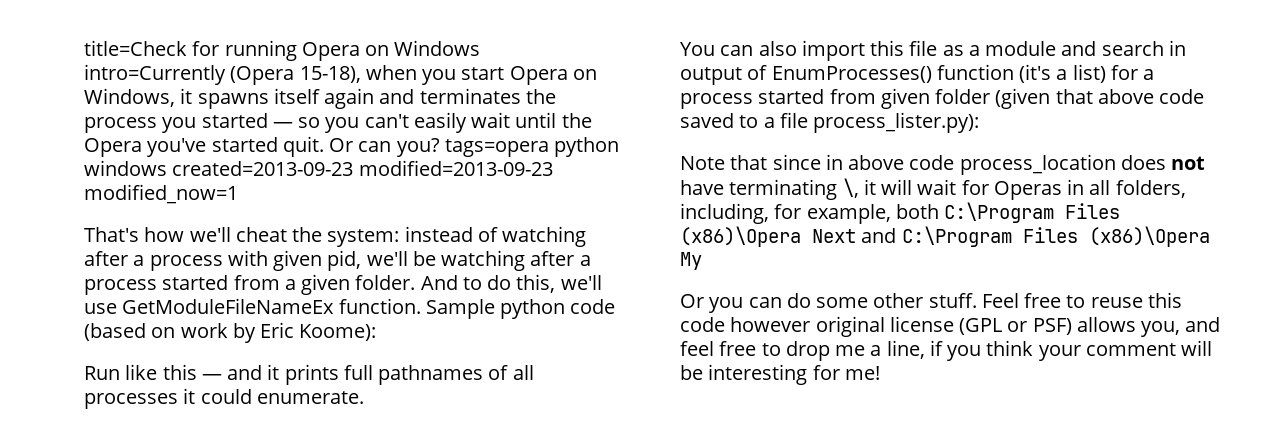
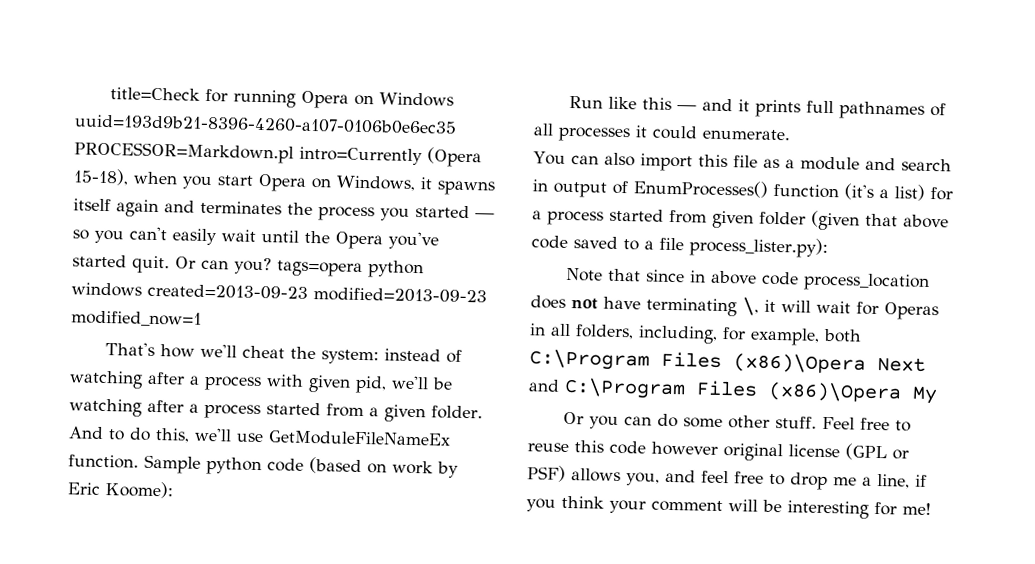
(481, 48) none -> [74,114,457,135] [74,141,294,164] uuid=193d9b21-8396-4260-a107-0106b0e6ec35 PROCESSOR=Markdown.pl

